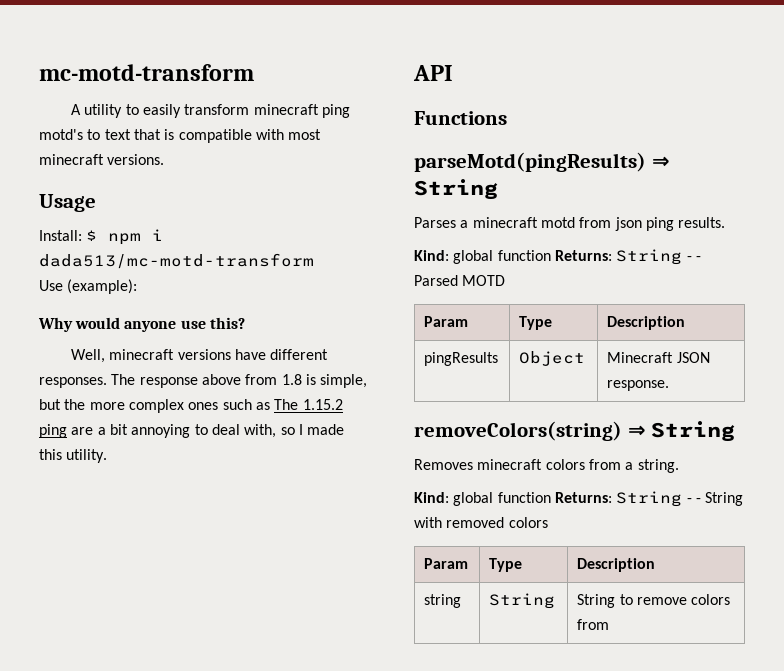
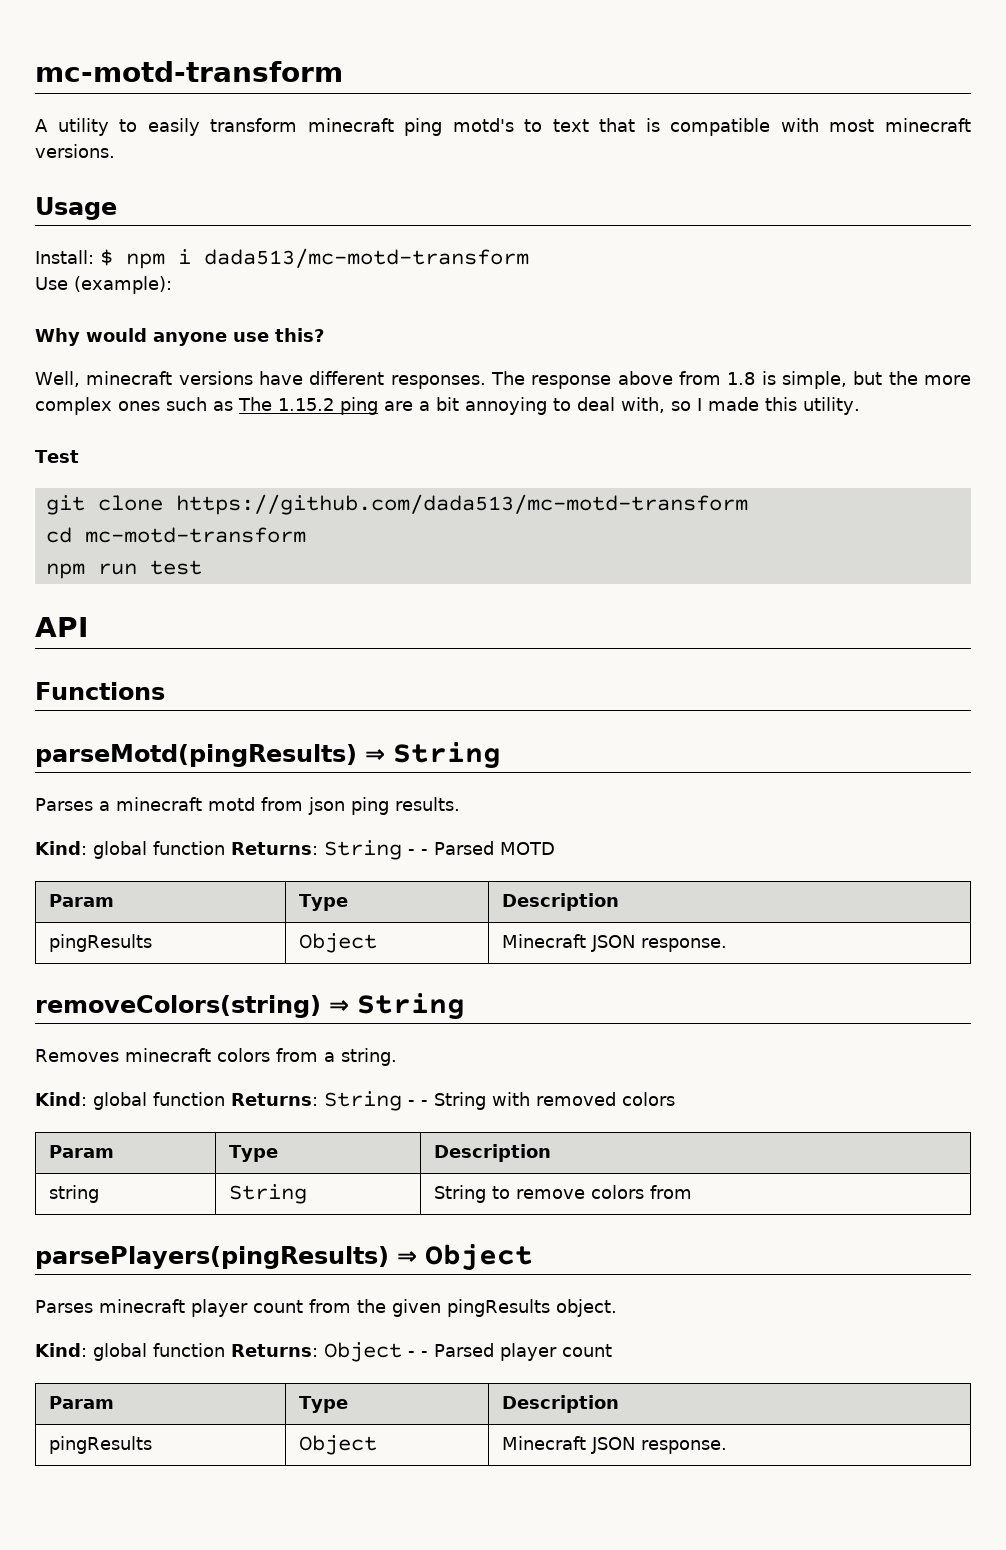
(108, 456) none -> [35,450,79,463] [45,494,748,515] [45,527,306,543] [45,560,202,579] // Test // git clone https://github.com/dada513/mc-motd-transform // cd mc-motd-transform // npm run test
(610, 624) none -> [35,1244,533,1271] [35,1299,617,1317] [35,1342,612,1362] [49,1396,115,1409] [299,1396,349,1413] [502,1395,620,1413] [49,1436,153,1454] [299,1435,378,1455] [502,1436,728,1454] // parsePlayers(pingResults) ⇒ Object // Parses minecraft player count from the given pingResults object. // Kind: global function Returns: Object - - Parsed player count // Param | Type | Description // pingResults | Object | Minecraft JSON response.

